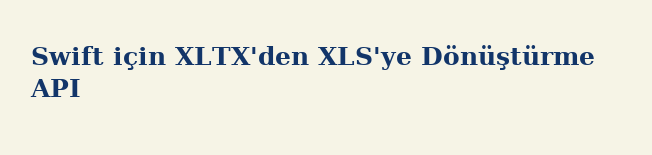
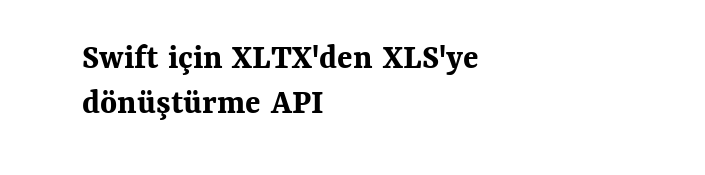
[420,45,595,70] Dönüştürme -> [82,89,261,120] dönüştürme

